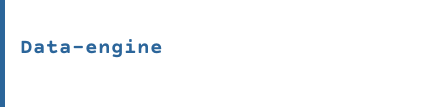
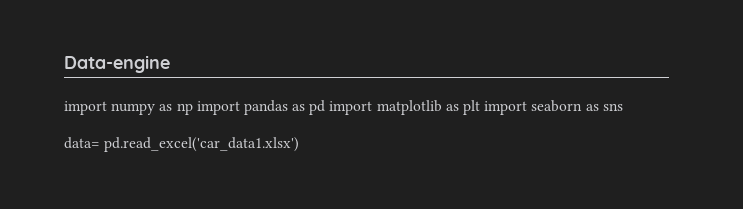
(163, 48) none -> [64,100,623,115] [64,137,300,152] // import numpy as np import pandas as pd import matplotlib as plt import seaborn as sns // data= pd.read_excel('car_data1.xlsx')

